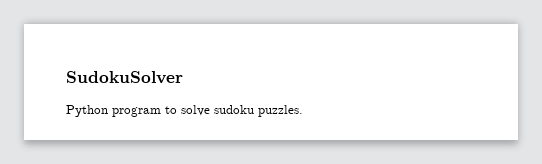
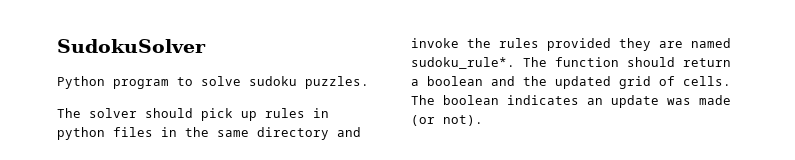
(303, 111) none -> [57,108,329,121] [57,127,361,140] [411,38,731,51] [411,57,731,69] [411,76,731,89] [411,95,731,108] [411,115,483,126] // The solver should pick up rules in python files in the same directory and invoke the rules provided they are named sudoku_rule*. The function should return a boolean and the updated grid of cells. The boolean indicates an update was made (or not).

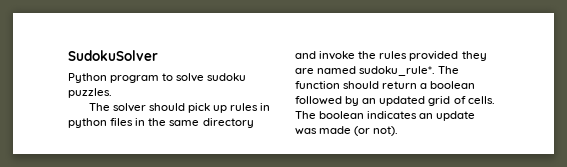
[491,76,547,86] and the -> [295,96,377,106] followed by an

